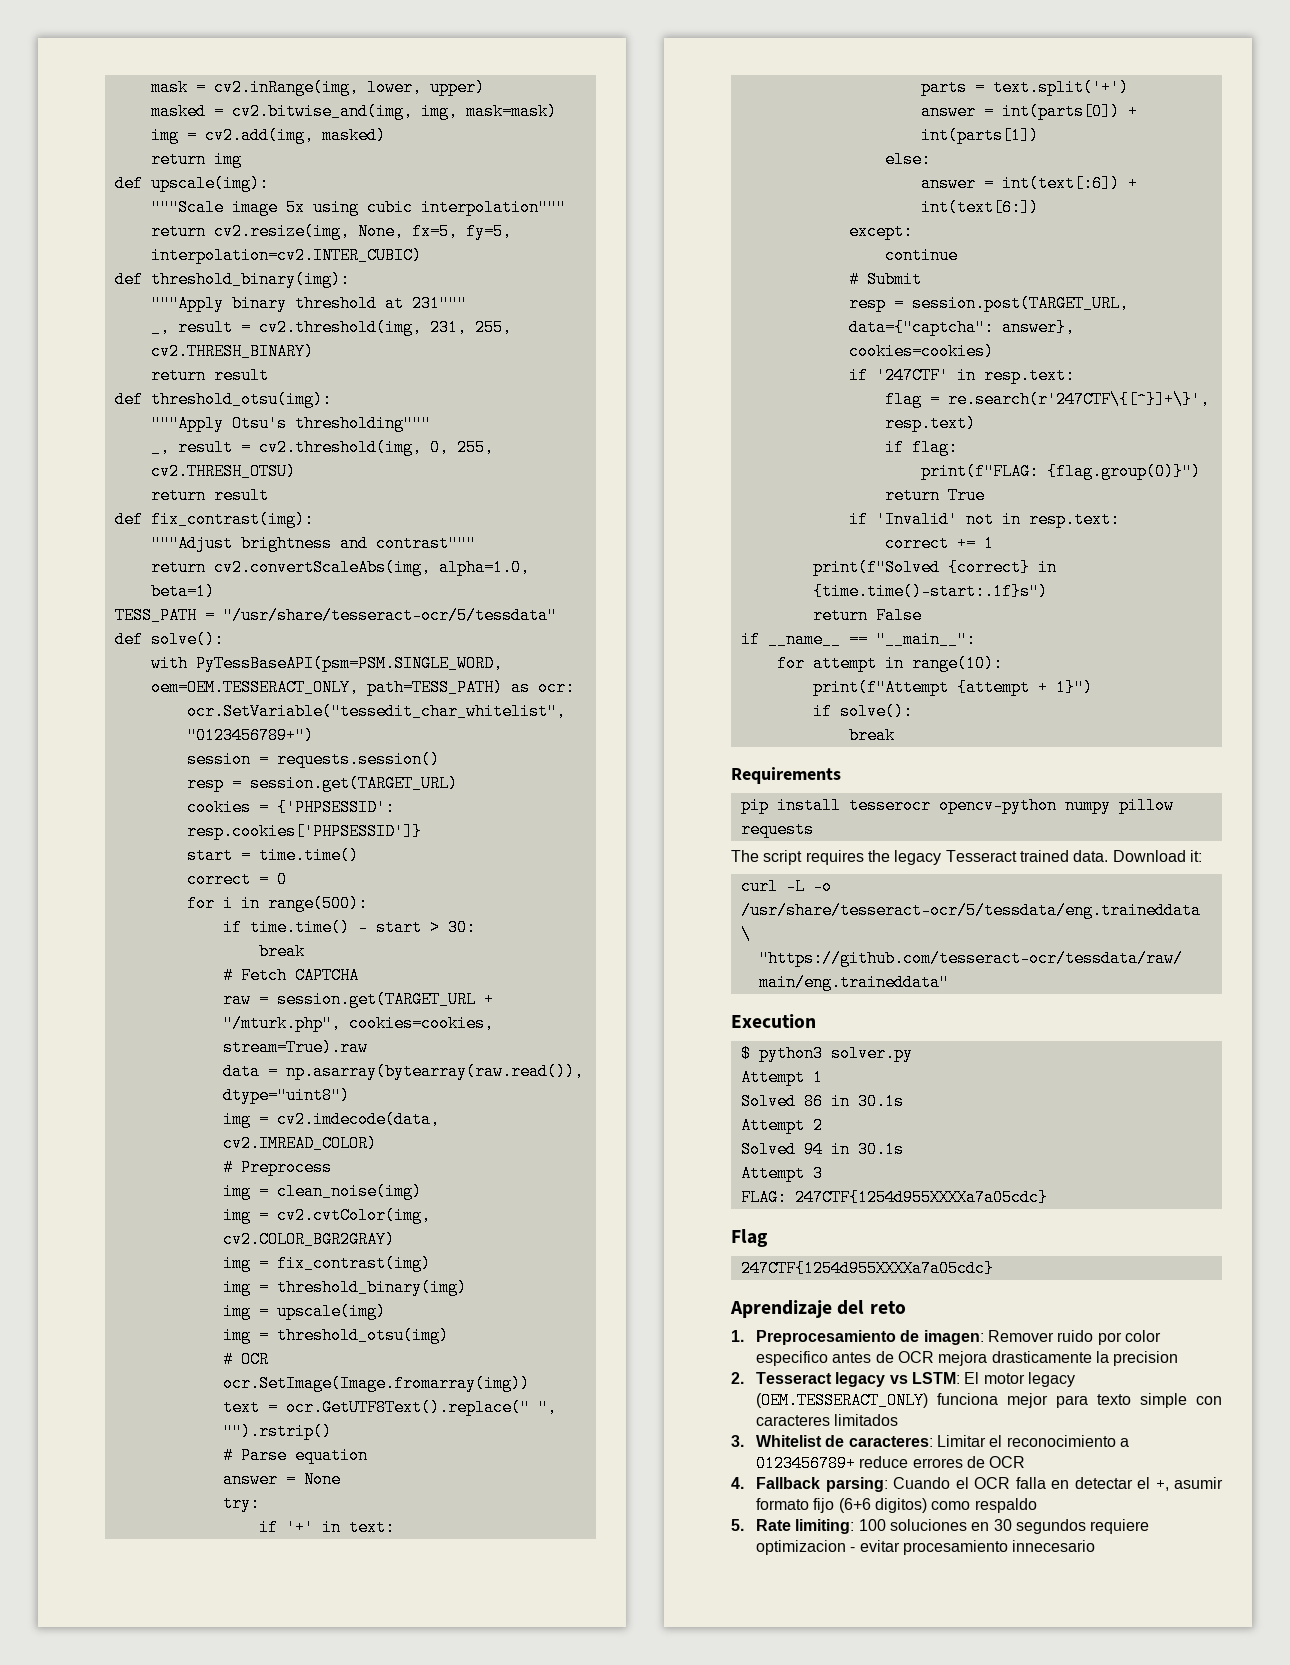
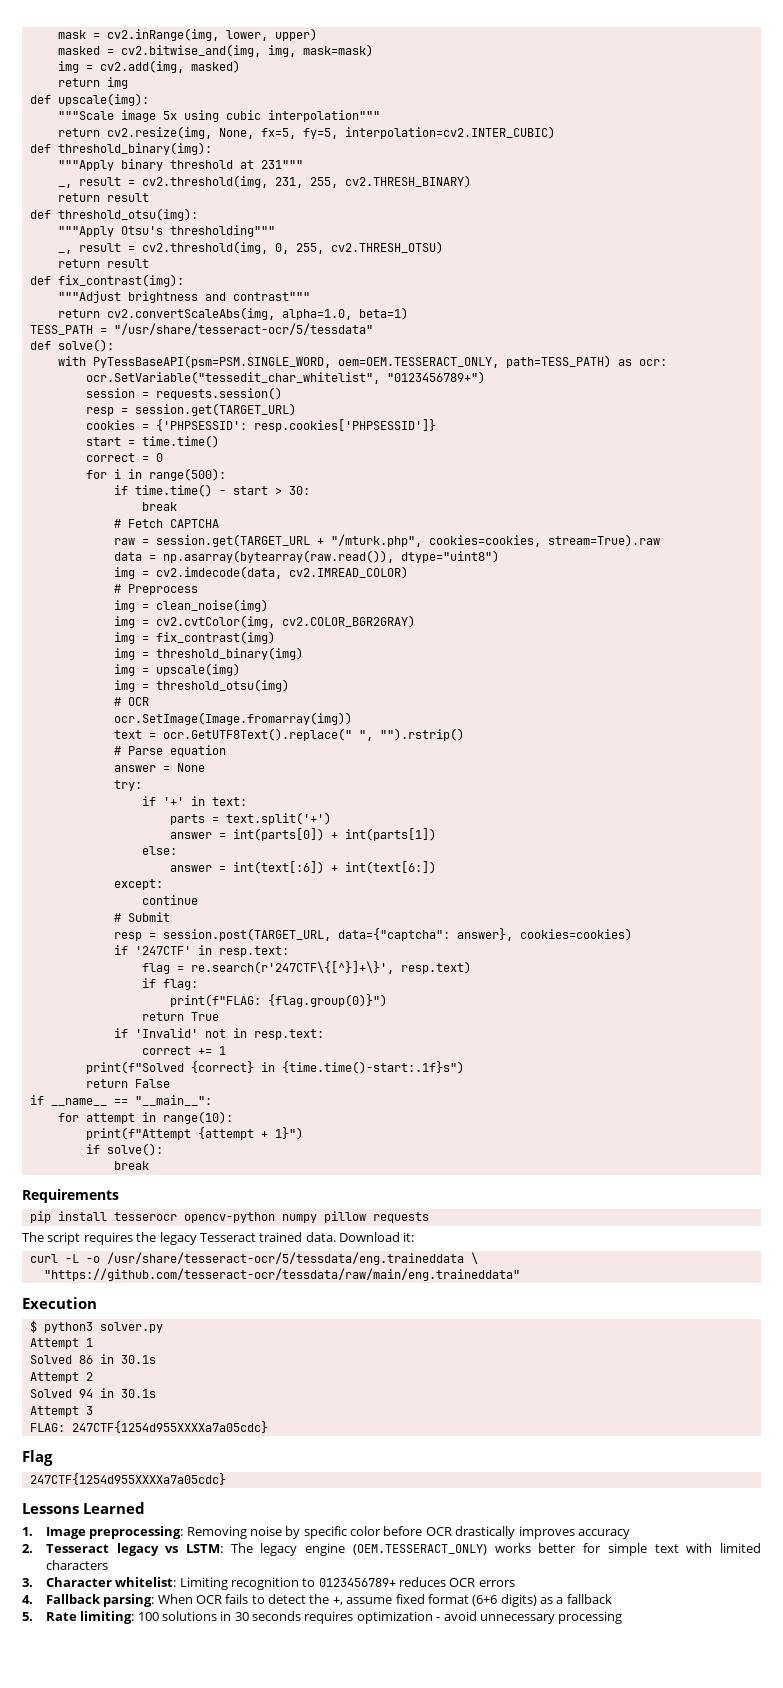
[730,1300,906,1318] [731,1330,1161,1345] [756,1351,1179,1366] Aprendizaje del reto // 1. Preprocesamiento de imagen: Remover ruido por color especifico antes de OCR mejora drasticamente la precision -> [22,1502,145,1514] [22,1526,630,1539] Lessons Learned // 1. Image preprocessing: Removing noise by specific color before OCR drastically improves accuracy
[964,1372,1075,1387] [756,1392,1222,1409] [756,1414,899,1426] [731,1435,1129,1447] [756,1455,1026,1472] El motor legacy (OEM.TESSERACT_ONLY) funciona mejor para texto simple con caracteres limitados // 3. Whitelist de caracteres: Limitar el reconocimiento a 0123456789+ reduce errores de OCR -> [230,1543,762,1556] [45,1560,108,1570] [22,1577,515,1590] The legacy engine (OEM.TESSERACT_ONLY) works better for simple text with limited characters // 3. Character whitelist: Limiting recognition to 0123456789+ reduces OCR errors
[893,1476,1223,1493] [756,1498,1037,1513] [731,1519,1150,1534] [756,1540,1096,1555] Cuando el OCR falla en detectar el +, asumir formato fijo (6+6 digitos) como respaldo // 5. Rate limiting: 100 soluciones en 30 segundos requiere optimizacion - evitar procesamiento innecesario -> [157,1594,612,1607] [22,1611,623,1624] When OCR fails to detect the +, assume fixed format (6+6 digits) as a fallback // 5. Rate limiting: 100 solutions in 30 seconds requires optimization - avoid unnecessary processing

